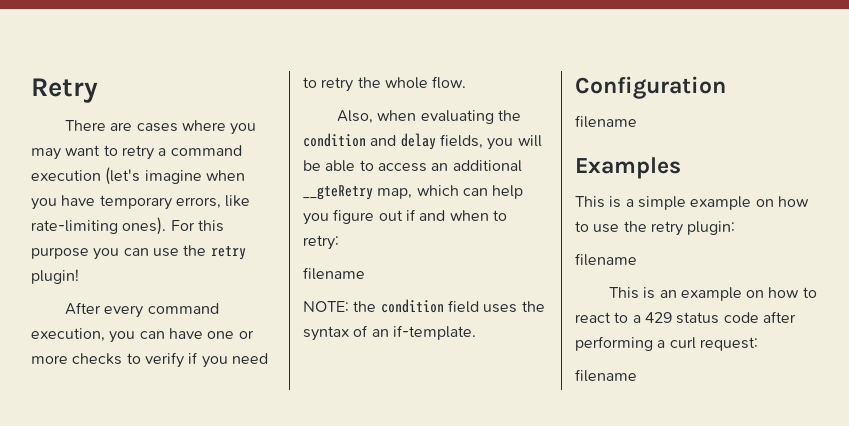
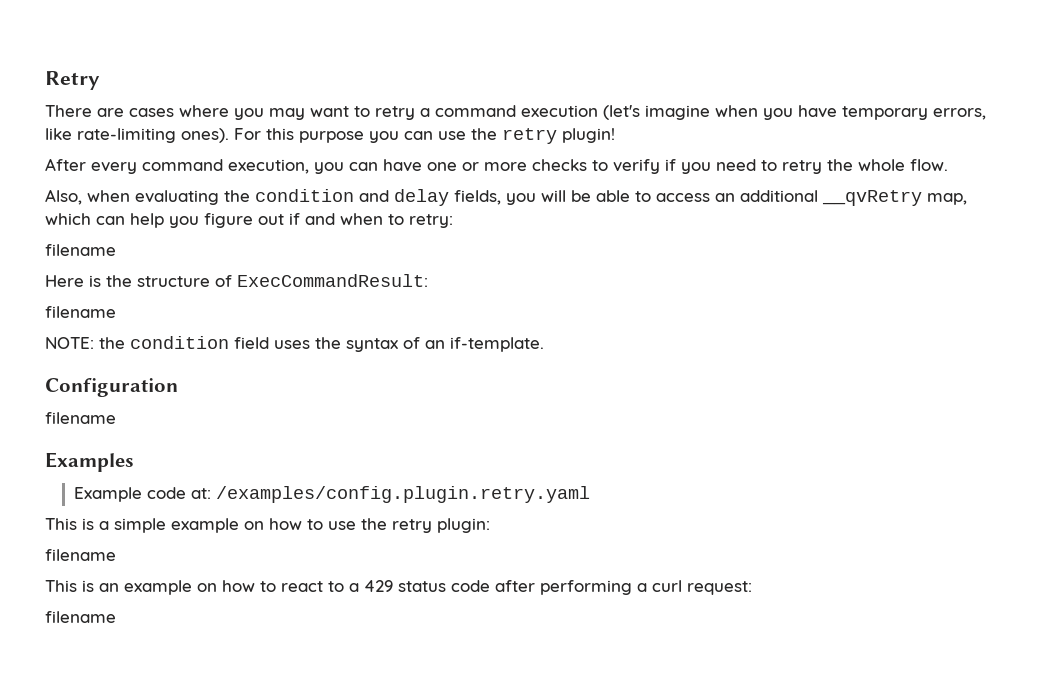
[303,185,373,200] __gteRetry -> [822,190,922,206] __qvRetry
(365, 273) none -> [45,274,428,287] [45,306,116,318] // Here is the structure of ExecCommandResult: // filename
(681, 168) none -> [74,486,591,503] // Example code at: /examples/config.plugin.retry.yaml

